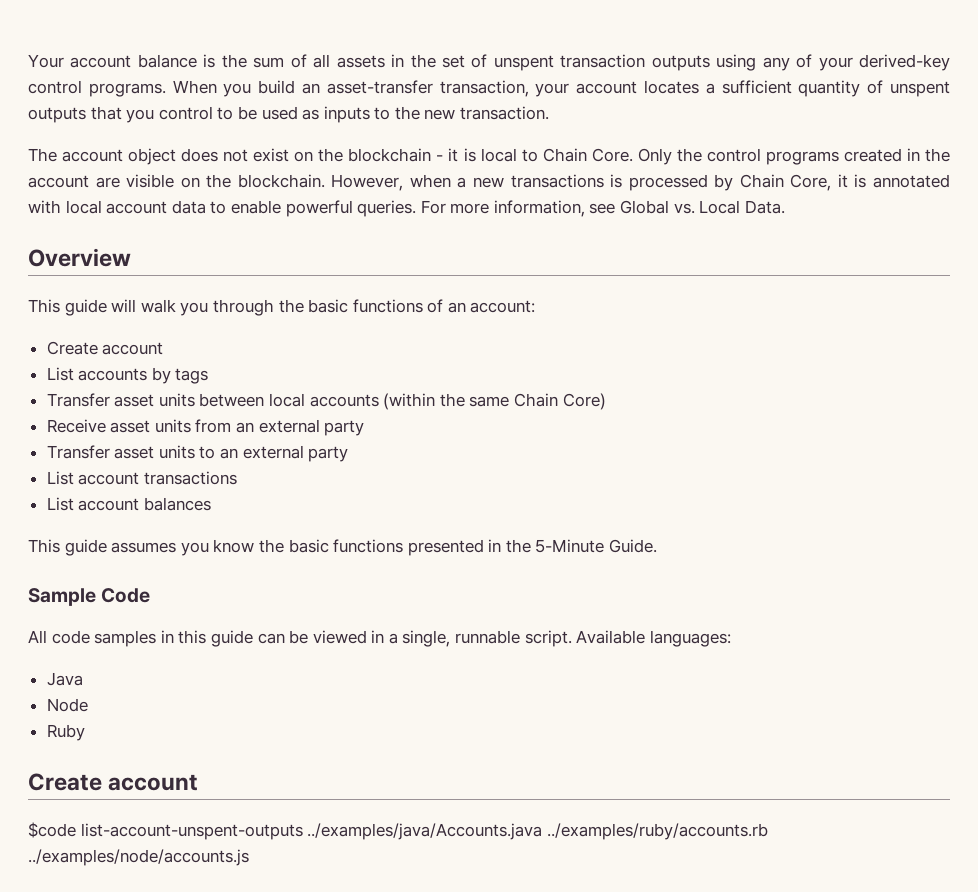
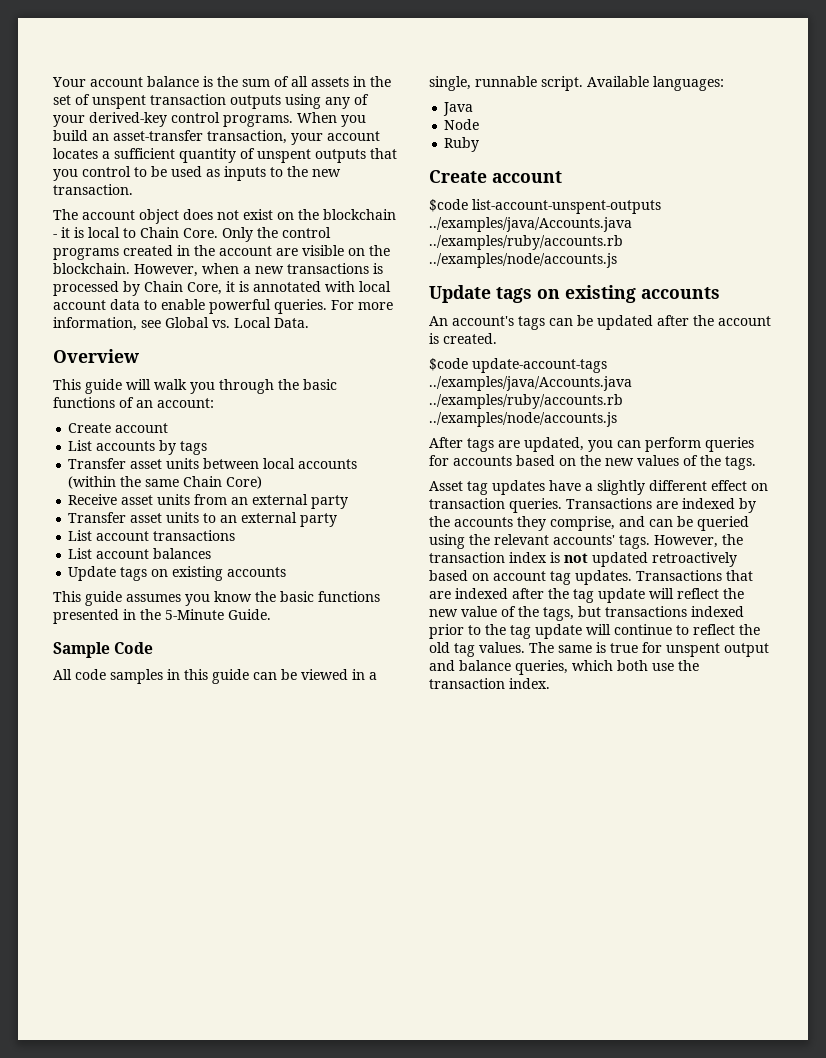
(211, 504) none -> [68,566,287,581] // Update tags on existing accounts
(249, 857) none -> [429,285,720,303] [429,315,771,330] [429,333,497,344] [429,358,607,373] [429,376,632,391] [429,394,623,409] [429,412,617,427] [429,437,754,452] [429,455,756,470] [429,480,768,495] [429,498,756,513] [429,516,749,531] [429,534,743,549] [429,552,737,567] [429,570,753,585] [429,588,744,603] [429,606,744,621] [429,624,760,639] [429,642,769,657] [429,660,699,675] [429,678,550,689] // Update tags on existing accounts // An account's tags can be updated after the account is created. // $code update-account-tags ../examples/java/Accounts.java ../examples/ruby/accounts.rb ../examples/node/accounts.js // After tags are updated, you can perform queries for accounts based on the new values of the tags. // Asset tag updates have a slightly different effect on transaction queries. Transactions are indexed by the accounts they comprise, and can be queried using the relevant accounts' tags. However, the transaction index is not updated retroactively based on account tag updates. Transactions that are indexed after the tag update will reflect the new value of the tags, but transactions indexed prior to the tag update will continue to reflect the old tag values. The same is true for unspent output and balance queries, which both use the transaction index.

